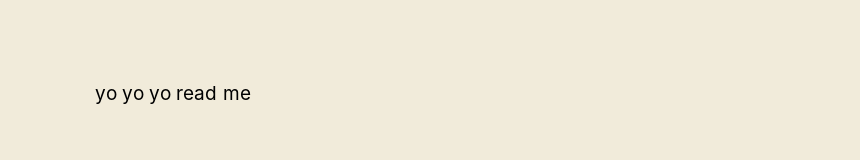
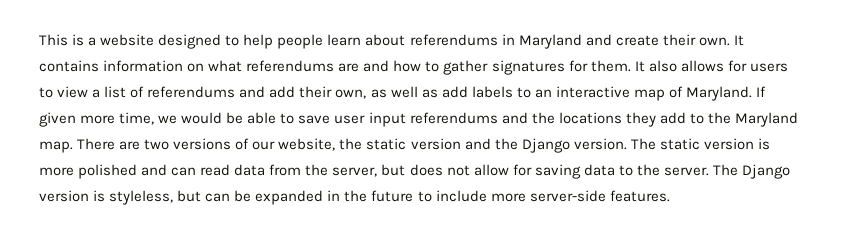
[95,86,251,104] yo yo yo read me -> [39,34,744,49] [39,60,788,75] [39,86,767,101] [39,112,798,127] [39,138,770,153] [39,164,790,179] [39,190,670,205] This is a website designed to help people learn about referendums in Maryland and create their own. It contains information on what referendums are and how to gather signatures for them. It also allows for users to view a list of referendums and add their own, as well as add labels to an interactive map of Maryland. If given more time, we would be able to save user input referendums and the locations they add to the Maryland map. There are two versions of our website, the static version and the Django version. The static version is more polished and can read data from the server, but does not allow for saving data to the server. The Django version is styleless, but can be expanded in the future to include more server-side features.

